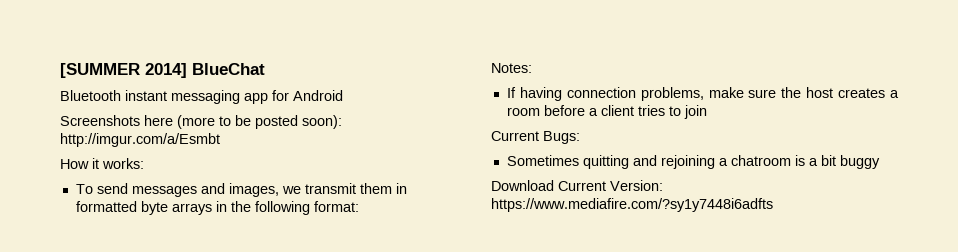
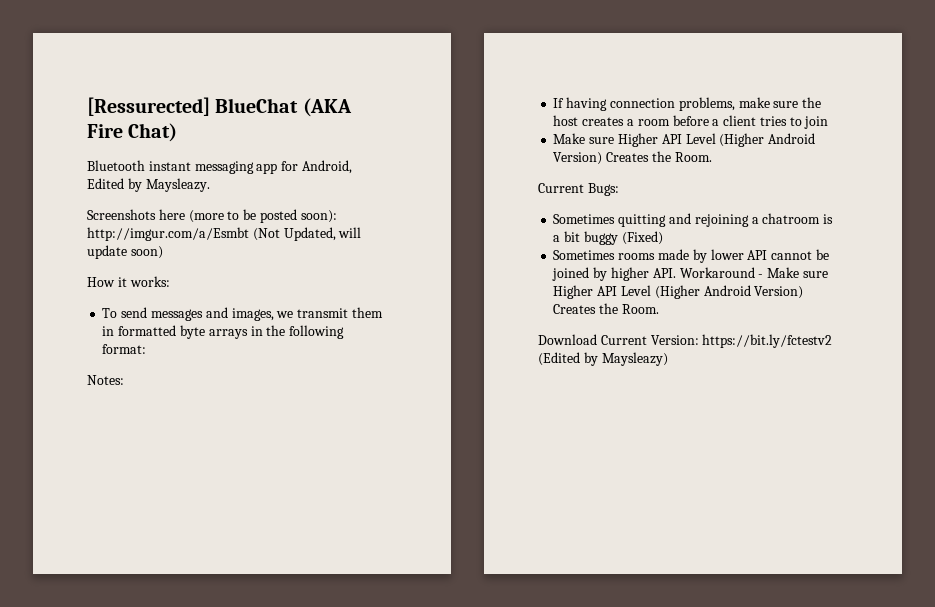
[60,63,187,78] [SUMMER 2014] -> [87,97,210,116] [Ressurected]
(265, 69) none -> [302,98,352,117] [87,123,178,142] (AKA Fire Chat)
[293,90,343,101] Android -> [301,160,352,174] [87,178,210,192] Android, Edited by Maysleazy.
(220, 140) none -> [252,227,362,241] [87,245,163,259] (Not Updated, will update soon)
(707, 112) none -> [553,133,816,147] [553,151,712,165] // Make sure Higher API Level (Higher Android Version) Creates the Room.
(880, 162) none -> [621,231,663,245] [553,249,829,263] [552,267,828,281] [553,285,804,299] [553,303,659,314] (Fixed) // Sometimes rooms made by lower API cannot be joined by higher API. Workaround - Make sure Higher API Level (Higher Android Version) Creates the Room.
[491,198,773,212] https://www.mediafire.com/?sy1y7448i6adfts -> [702,334,833,348] [538,352,668,366] https://bit.ly/fctestv2 (Edited by Maysleazy)

